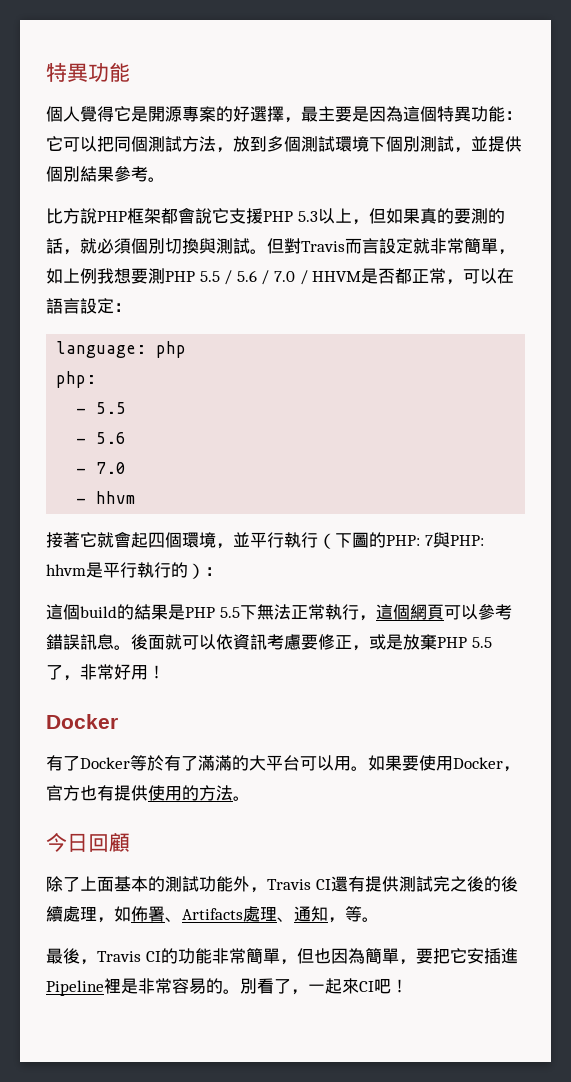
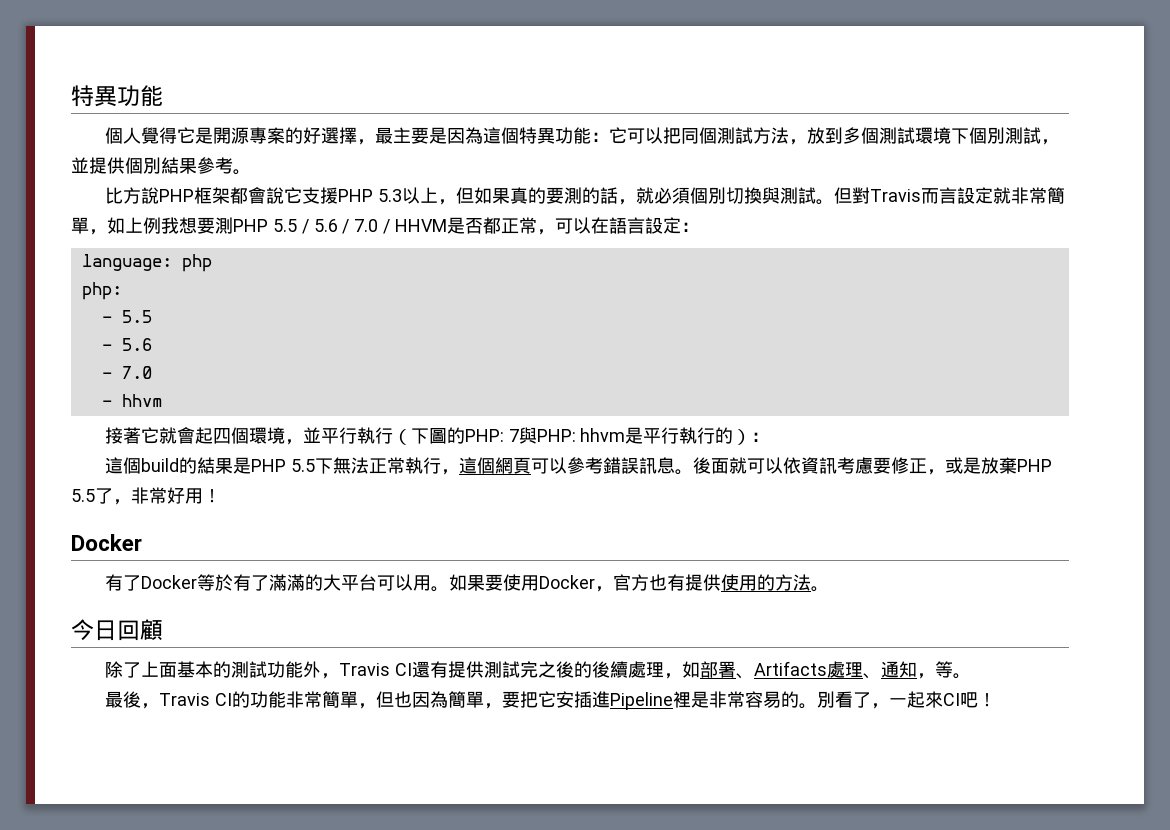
[131,906,148,922] 佈 -> [699,661,718,678] 部

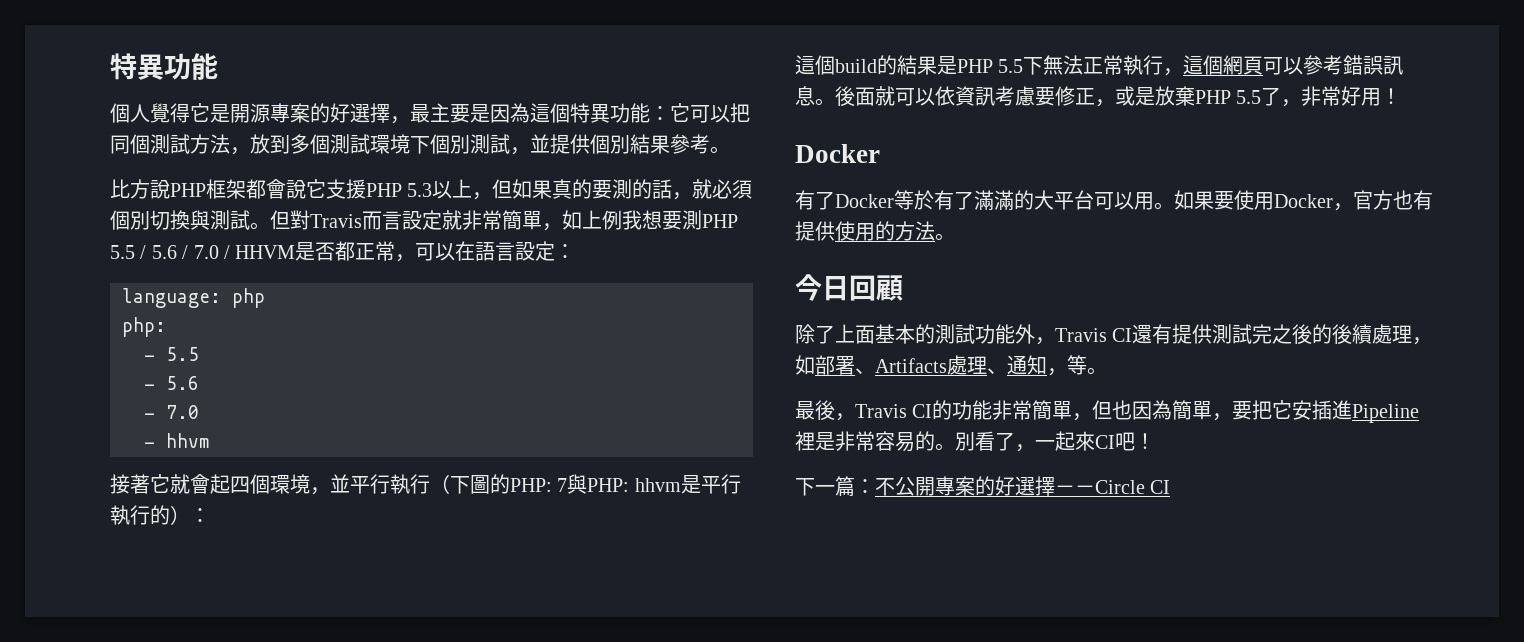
(996, 700) none -> [795,476,1171,497] // 下一篇：不公開專案的好選擇－－Circle CI

